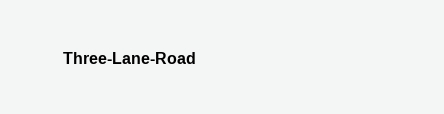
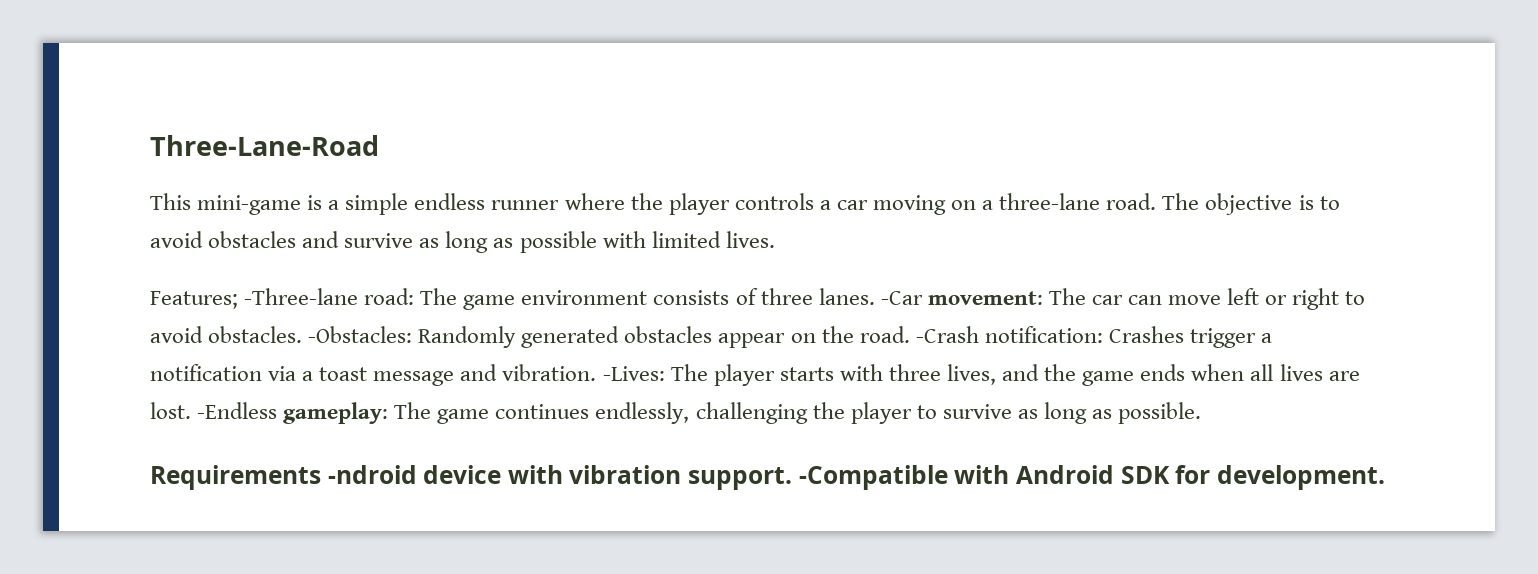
(196, 58) none -> [150,193,1340,215] [150,231,775,253] [150,288,1366,310] [150,326,1273,348] [150,364,1360,386] [150,402,1202,424] [150,465,1385,490] // This mini-game is a simple endless runner where the player controls a car moving on a three-lane road. The objective is to avoid obstacles and survive as long as possible with limited lives. // Features; -Three-lane road: The game environment consists of three lanes. -Car movement: The car can move left or right to avoid obstacles. -Obstacles: Randomly generated obstacles appear on the road. -Crash notification: Crashes trigger a notification via a toast message and vibration. -Lives: The player starts with three lives, and the game ends when all lives are lost. -Endless gameplay: The game continues endlessly, challenging the player to survive as long as possible. // Requirements -ndroid device with vibration support. -Compatible with Android SDK for development.

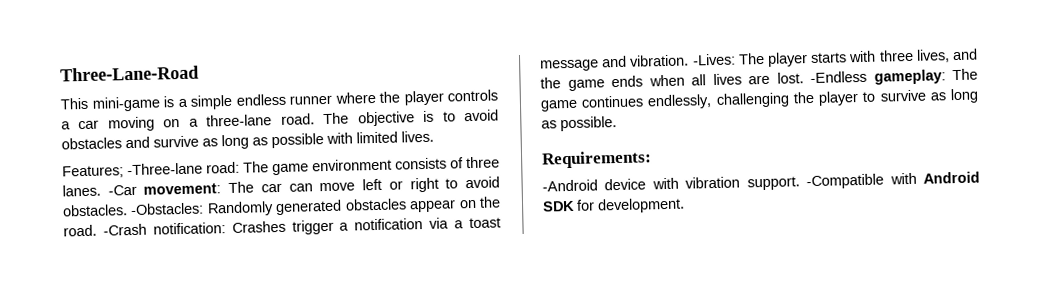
[150,465,417,490] Requirements -ndroid -> [541,150,652,169] [542,179,598,192] Requirements: // -Android

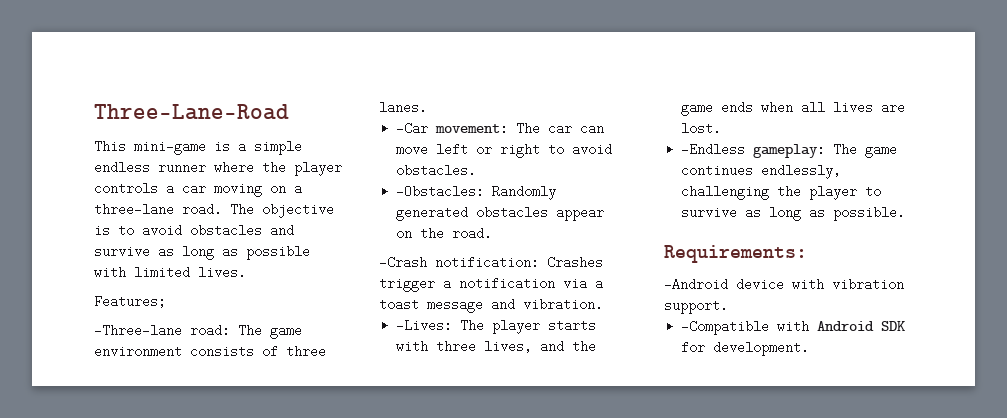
(124, 172) none -> (166, 301) //
(101, 190) none -> (427, 107) //
(128, 210) none -> (477, 170) //
(97, 230) none -> (493, 233) //
(690, 60) none -> (603, 304) //
(804, 78) none -> (722, 128) //
(800, 183) none -> (728, 306) //

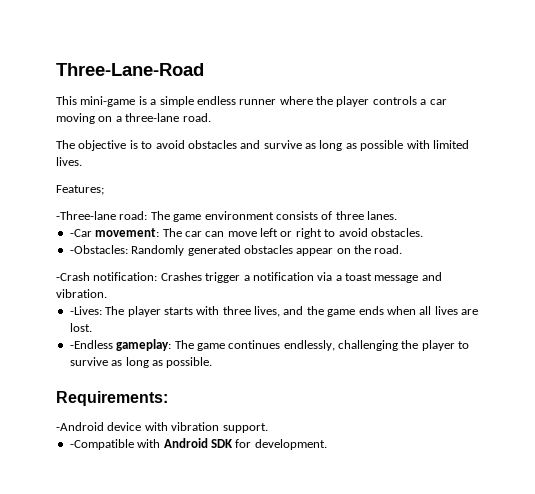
(222, 209) none -> (211, 117) //

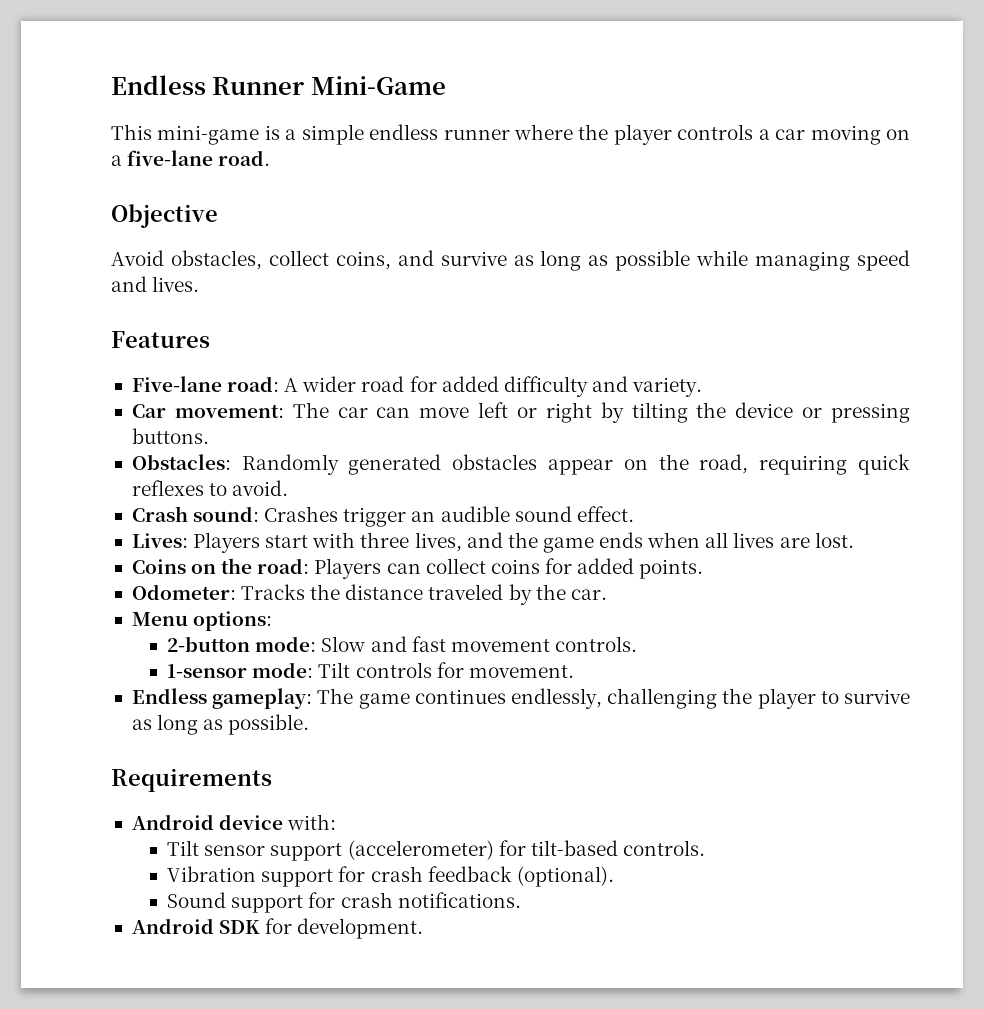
[56,63,204,76] Three-Lane-Road -> [111,75,446,95] Endless Runner Mini-Game
[125,113,211,122] [56,140,237,151] three-lane road. // The objective is to avoid obstacles -> [127,150,271,166] [111,204,218,228] [111,250,391,270] five-lane road. // Objective // Avoid obstacles, collect coins,
[406,140,469,149] [56,157,82,166] [56,185,104,195] [56,211,397,222] [69,229,92,237] with limited lives. // Features; // -Three-lane road: The game environment consists of three lanes. // -Car -> [696,250,911,271] [111,276,200,292] [111,331,210,348] [131,376,703,397] [131,404,166,418] while managing speed and lives. // Features // Five-lane road: A wider road for added difficulty and variety. // Car
[324,228,423,237] [69,245,128,254] to avoid obstacles. // -Obstacles: -> [600,402,911,423] [131,428,209,444] [131,454,231,470] by tilting the device or pressing buttons. // Obstacles:
[374,245,403,254] [56,272,442,283] [56,289,107,298] [69,306,193,317] road. // -Crash notification: Crashes trigger a notification via a toast message and vibration. // -Lives: The player starts -> [699,454,910,475] [131,480,289,496] [131,506,634,527] [131,532,309,553] road, requiring quick reflexes to avoid. // Crash sound: Crashes trigger an audible sound effect. // Lives: Players start
[69,340,113,349] -Endless -> [131,558,704,579] [131,584,607,605] [131,611,273,631] [167,636,637,652] [167,662,574,678] [131,688,207,704] Coins on the road: Players can collect coins for added points. // Odometer: Tracks the distance traveled by the car. // Menu options: // 2-button mode: Slow and fast movement controls. // 1-sensor mode: Tilt controls for movement. // Endless
[56,391,168,406] [56,422,268,433] [69,439,161,450] Requirements: // -Android device with vibration support. // -Compatible with -> [111,768,272,792] [131,814,337,830] [167,840,705,861] [167,866,614,887] [167,892,521,913] Requirements // Android device with: // Tilt sensor support (accelerometer) for tilt-based controls. // Vibration support for crash feedback (optional). // Sound support for crash notifications. //

